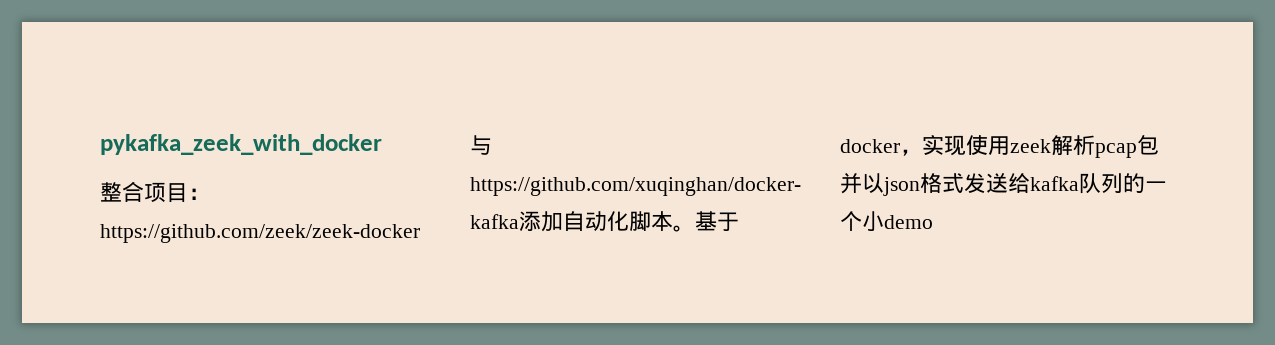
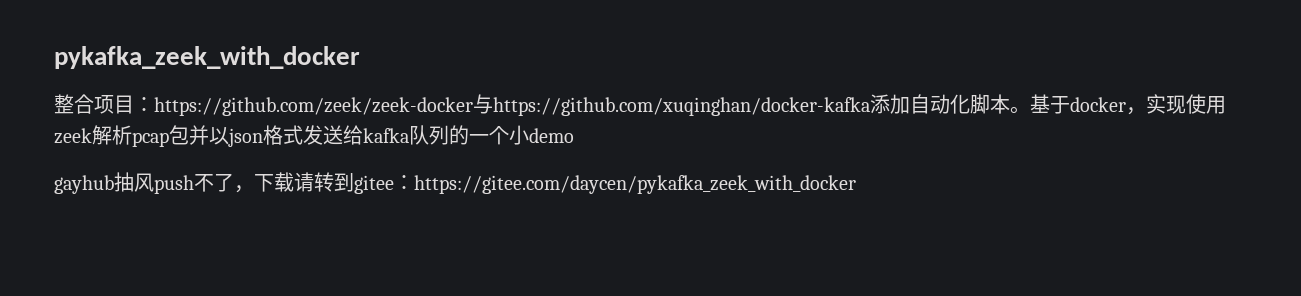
(933, 222) none -> [54,172,856,194] // gayhub抽风push不了，下载请转到gitee：https://gitee.com/daycen/pykafka_zeek_with_docker

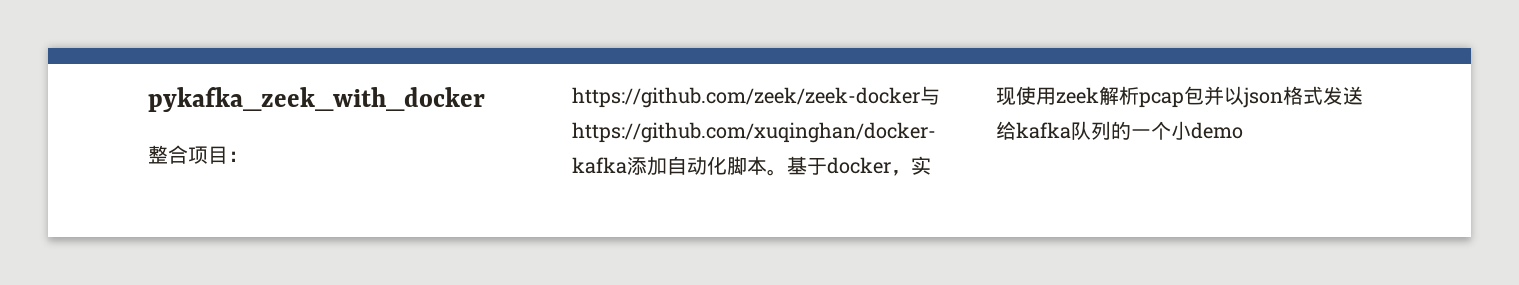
[54,172,856,194] // gayhub抽风push不了，下载请转到gitee：https://gitee.com/daycen/pykafka_zeek_with_docker -> (1243, 130) none

